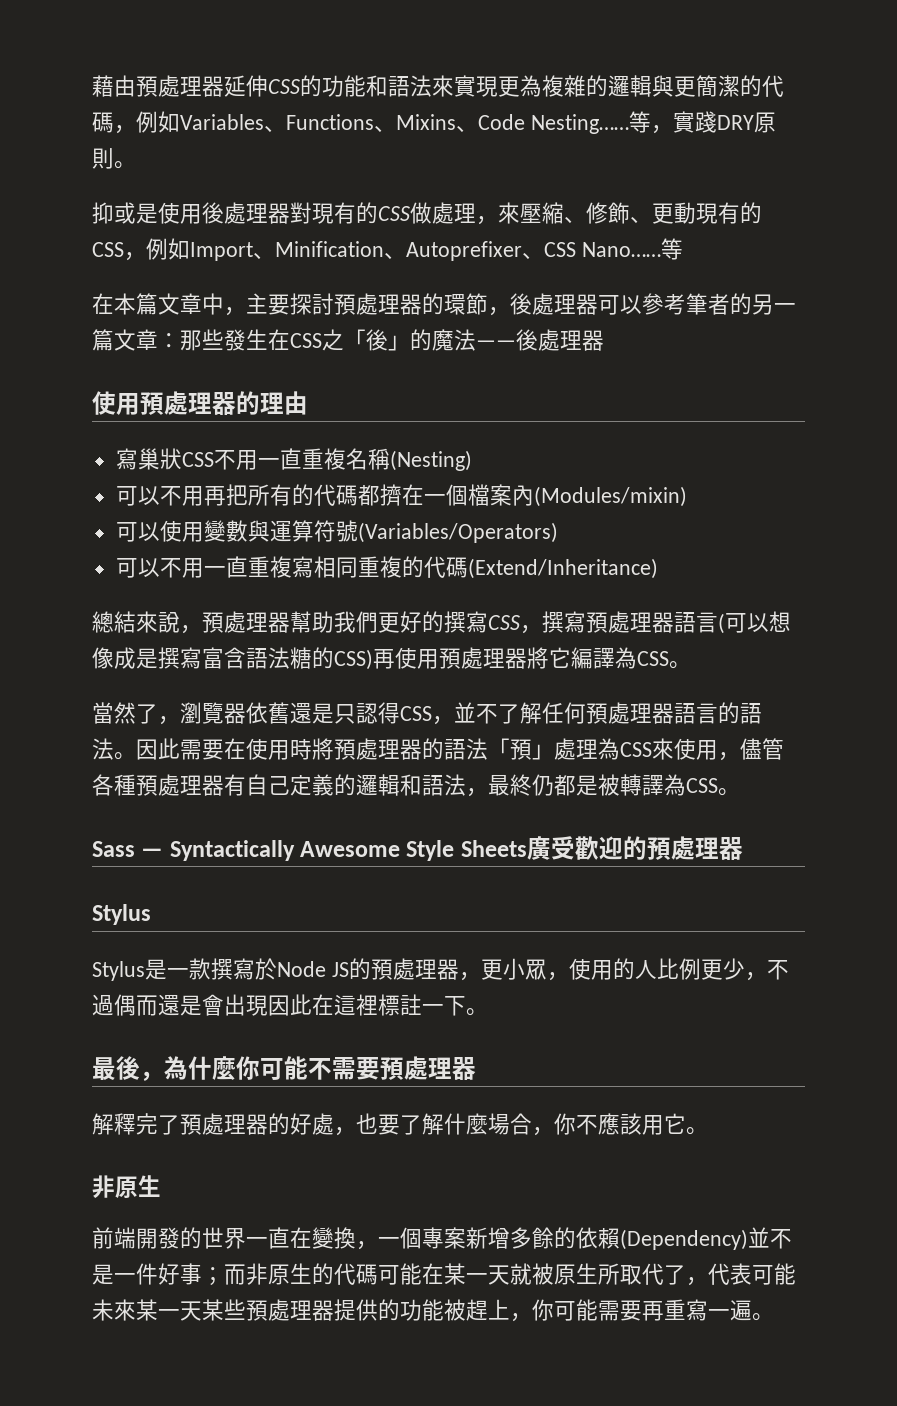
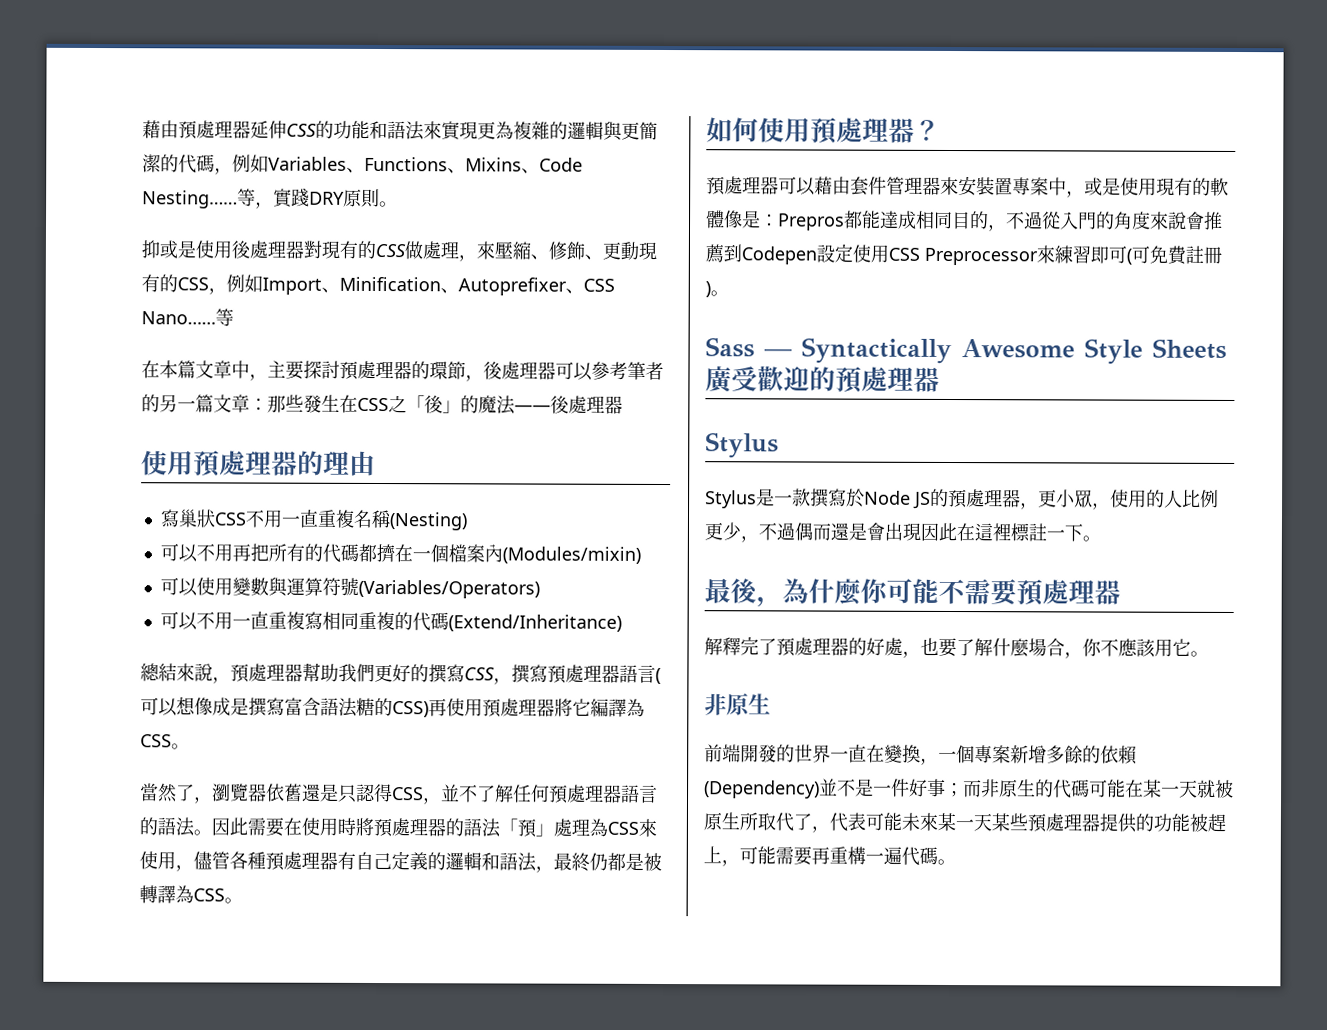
(740, 792) none -> [706,117,941,144] [706,176,1229,198] [706,210,1223,232] [705,243,1222,266] [705,281,729,298] // 如何使用預處理器？ // 預處理器可以藉由套件管理器來安裝置專案中，或是使用現有的軟體像是：Prepros都能達成相同目的，不過從入門的角度來說會推薦到Codepen設定使用CSS Preprocessor來練習即可(可免費註冊)。
[532,1299,554,1321] 你 -> (740, 863) none
[686,1299,752,1321] 寫一遍 -> [847,846,938,866] 構一遍代碼

